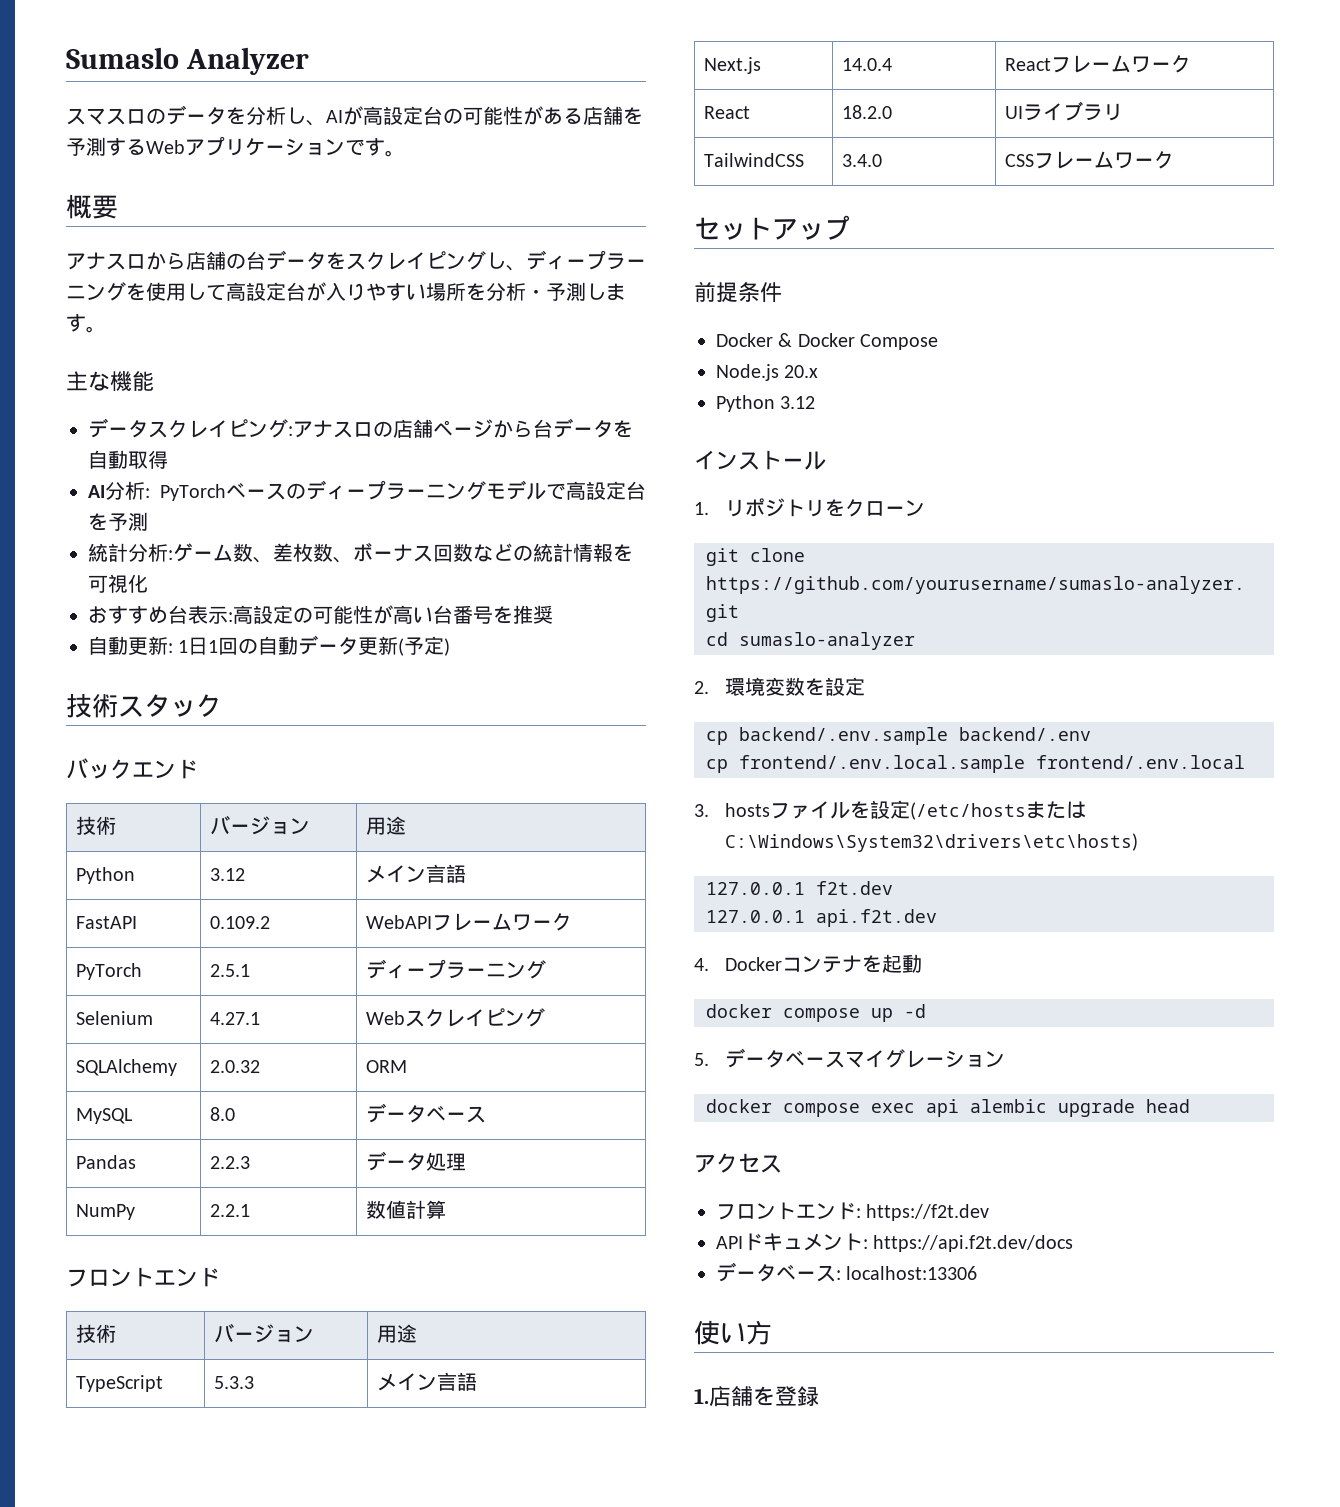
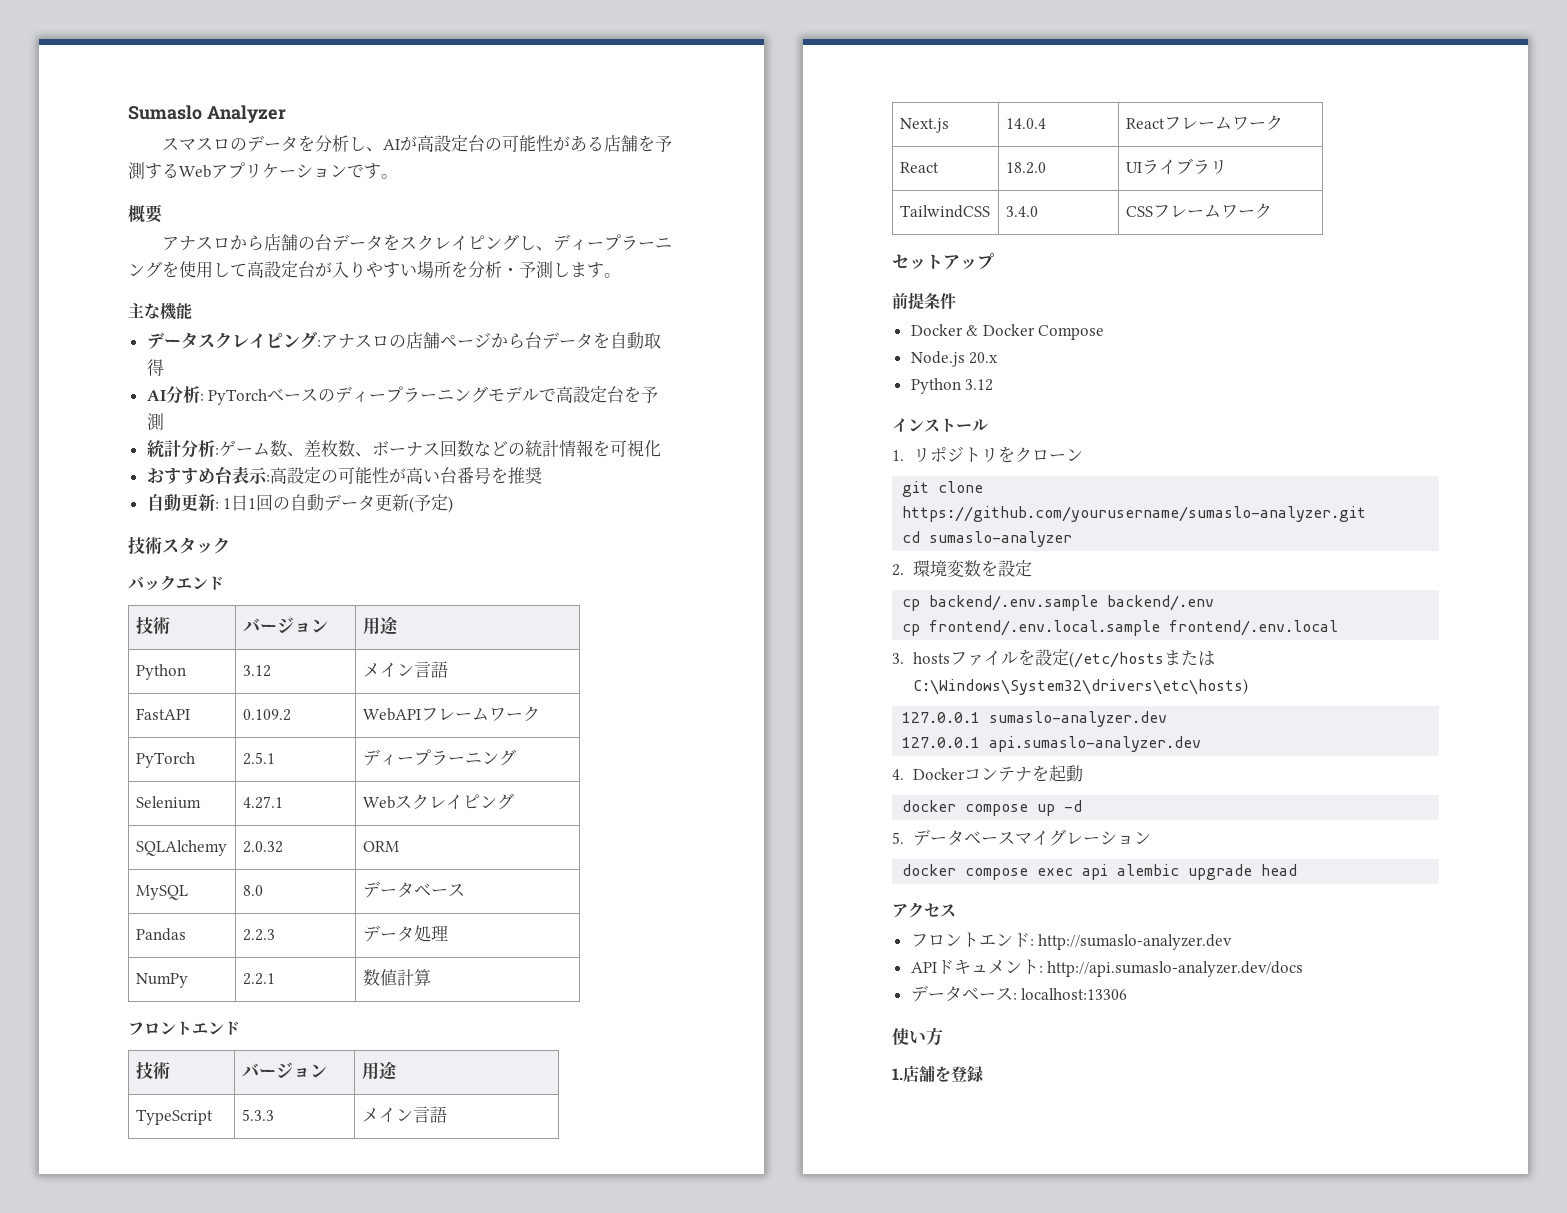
[816,881,893,895] [706,909,937,927] f2t.dev // 127.0.0.1 api.f2t.dev -> [989,711,1168,727] [902,736,1202,752] sumaslo-analyzer.dev // 127.0.0.1 api.sumaslo-analyzer.dev
[866,1204,990,1221] https://f2t.dev -> [1038,934,1233,950] http://sumaslo-analyzer.dev
[873,1235,1074,1252] https://api.f2t.dev/docs -> [1047,961,1304,977] http://api.sumaslo-analyzer.dev/docs

